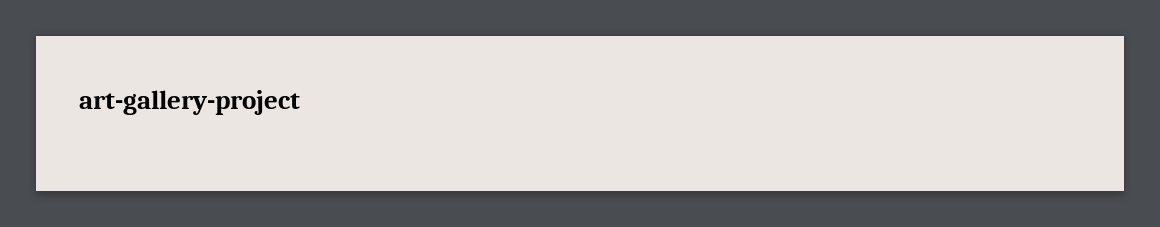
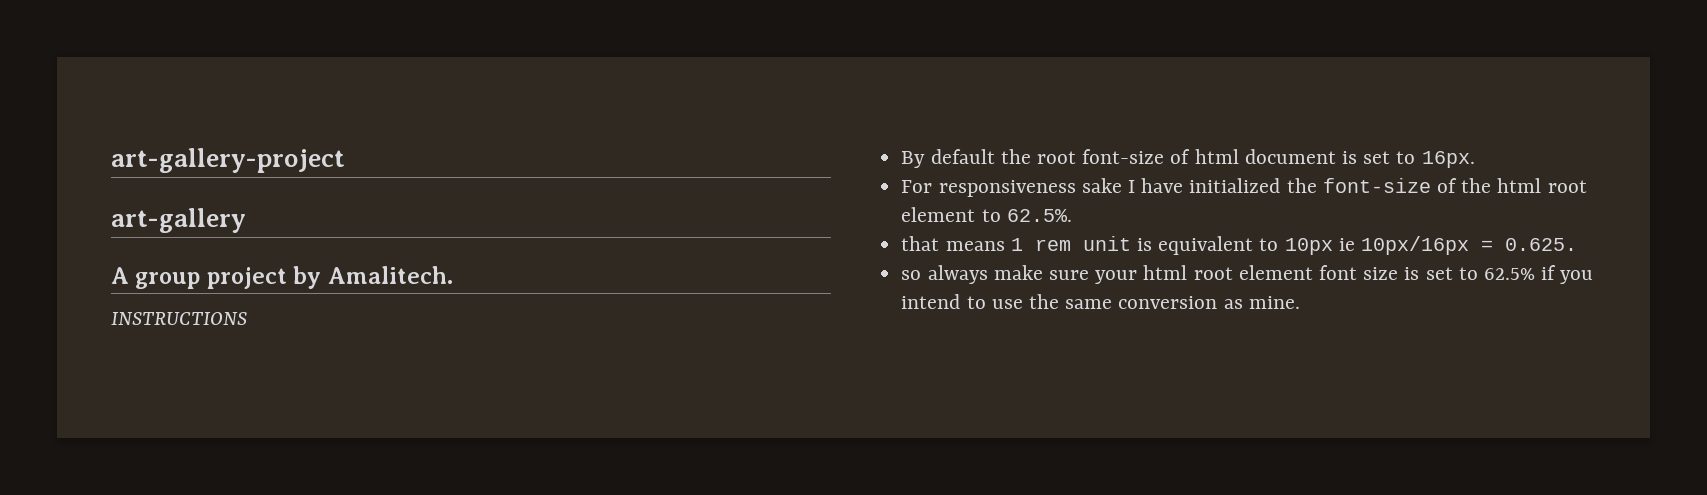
(300, 102) none -> [111,208,246,233] [111,266,453,289] [111,312,247,325] [901,149,1475,168] [901,178,1587,197] [901,207,1072,222] [901,236,1577,255] [901,265,1594,284] [901,294,1300,309] // art-gallery // A group project by Amalitech. // INSTRUCTIONS // By default the root font-size of html document is set to 16px. // For responsiveness sake I have initialized the font-size of the html root element to 62.5%. // that means 1 rem unit is equivalent to 10px ie 10px/16px = 0.625. // so always make sure your html root element font size is set to 62.5% if you intend to use the same conversion as mine.

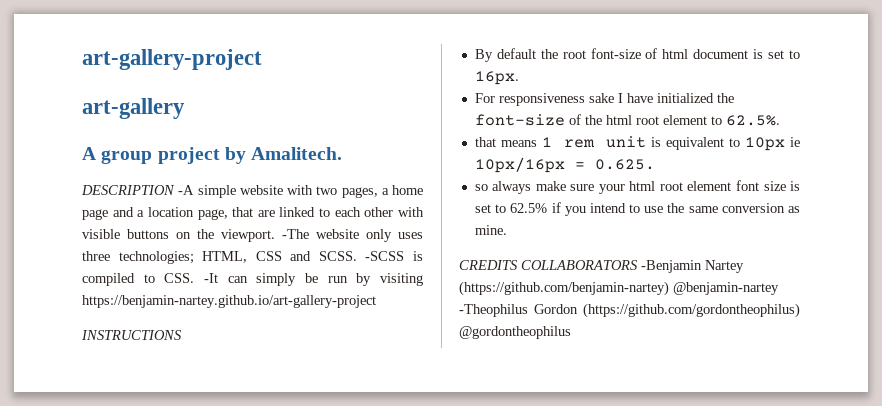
(453, 275) none -> [81,185,423,198] [82,207,424,220] [82,229,423,242] [82,251,423,264] [82,273,423,286] [82,295,376,308] // DESCRIPTION -A simple website with two pages, a home page and a location page, that are linked to each other with visible buttons on the viewport. -The website only uses three technologies; HTML, CSS and SCSS. -SCSS is compiled to CSS. -It can simply be run by visiting https://benjamin-nartey.github.io/art-gallery-project
(1300, 302) none -> [459,260,744,273] [459,281,779,296] [459,303,800,318] [459,326,571,339] // CREDITS COLLABORATORS -Benjamin Nartey (https://github.com/benjamin-nartey) @benjamin-nartey -Theophilus Gordon (https://github.com/gordontheophilus) @gordontheophilus

